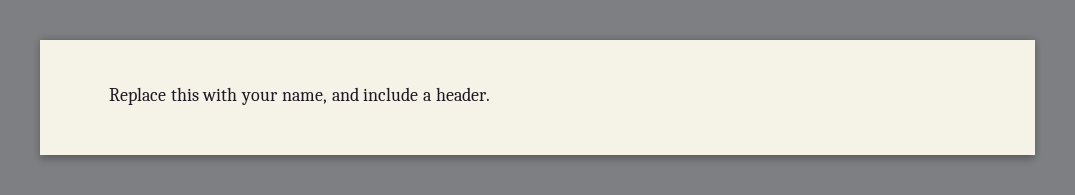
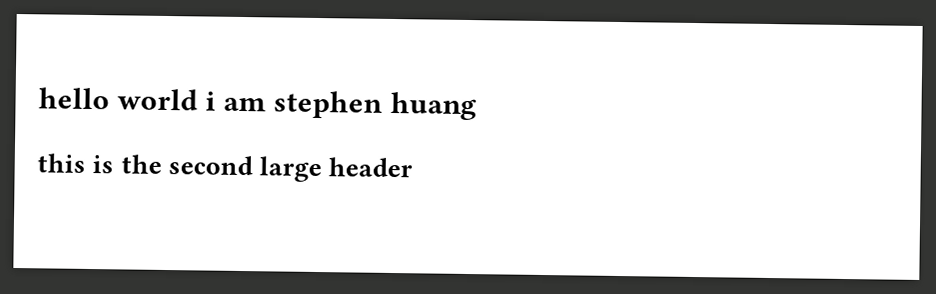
[109,87,490,105] Replace this with your name, and include a header. -> [38,87,477,121] [37,153,414,183] hello world i am stephen huang // this is the second large header

